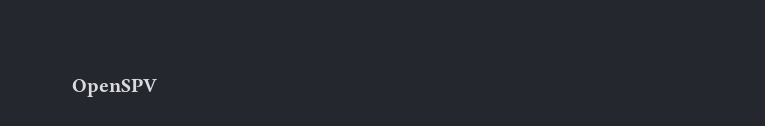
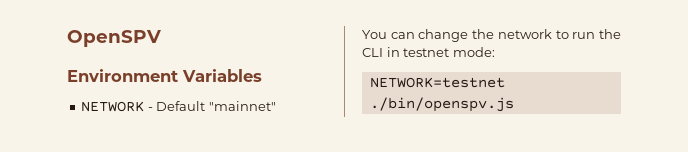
(157, 87) none -> [67,69,262,82] [81,101,276,112] [362,29,621,42] [362,47,495,57] [369,77,505,88] [369,97,514,112] // Environment Variables // NETWORK - Default "mainnet" // You can change the network to run the CLI in testnet mode: // NETWORK=testnet ./bin/openspv.js

